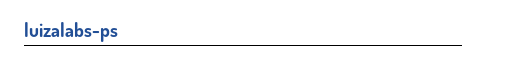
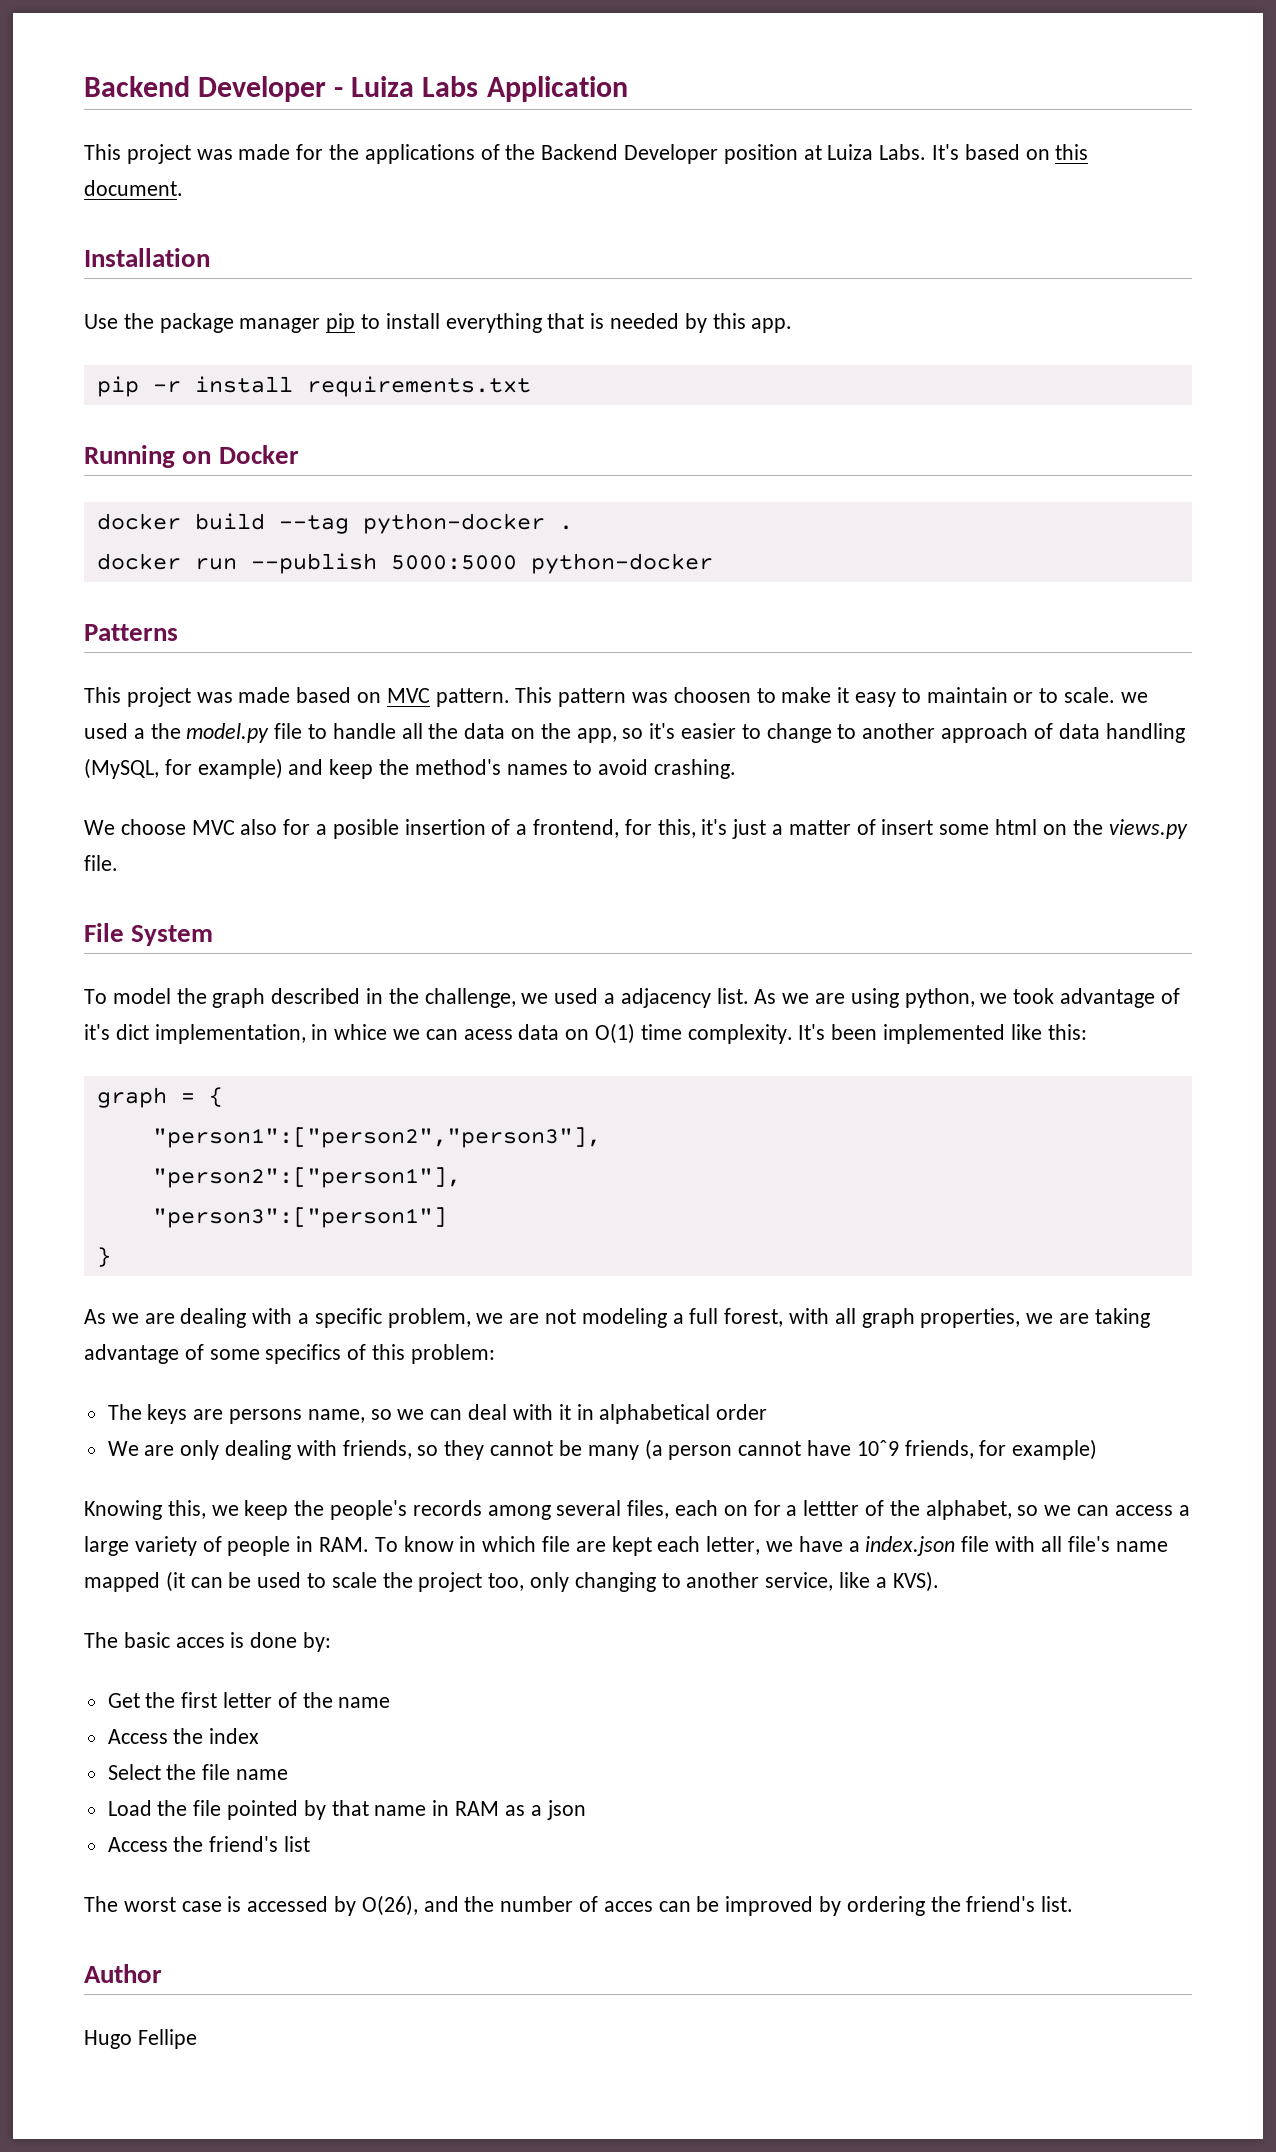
[24,22,118,42] luizalabs-ps -> [84,76,628,102] [84,144,1089,164] [84,180,183,196] [84,248,210,267] [84,313,793,333] [96,376,531,397] [84,445,299,468] [96,513,573,534] [96,553,713,574] [84,624,178,641] [84,687,1148,707] [84,723,1185,743] [84,758,737,779] [84,819,1188,839] [84,855,118,871] [84,923,214,946] [84,988,1180,1008] [84,1023,1087,1044] [96,1087,223,1108] [152,1127,601,1148] [152,1167,461,1188] [152,1207,447,1228] [96,1247,111,1267] [84,1308,1150,1328] [84,1344,495,1364] [107,1404,768,1424] [107,1439,1098,1460] [84,1500,1190,1520] [84,1536,1168,1556] [84,1571,939,1592] [84,1632,332,1652] [107,1692,391,1708] [107,1728,260,1744] [107,1764,289,1780] [107,1800,586,1820] [107,1836,311,1852] [84,1895,1074,1916] [84,1964,162,1983] [84,2029,197,2049] Backend Developer - Luiza Labs Application // This project was made for the applications of the Backend Developer position at Luiza Labs. It's based on this document. // Installation // Use the package manager pip to install everything that is needed by this app. // pip -r install requirements.txt // Running on Docker // docker build --tag python-docker . // docker run --publish 5000:5000 python-docker // Patterns // This project was made based on MVC pattern. This pattern was choosen to make it easy to maintain or to scale. we used a the model.py file to handle all the data on the app, so it's easier to change to another approach of data handling (MySQL, for example) and keep the method's names to avoid crashing. // We choose MVC also for a posible insertion of a frontend, for this, it's just a matter of insert some html on the views.py file. // File System // To model the graph described in the challenge, we used a adjacency list. As we are using python, we took advantage of it's dict implementation, in whice we can acess data on O(1) time complexity. It's been implemented like this: // graph = { // "person1":["person2","person3"], // "person2":["person1"], // "person3":["person1"] // } // As we are dealing with a specific problem, we are not modeling a full forest, with all graph properties, we are taking advantage of some specifics of this problem: // The keys are persons name, so we can deal with it in alphabetical order // We are only dealing with friends, so they cannot be many (a person cannot have 10ˆ9 friends, for example) // Knowing this, we keep the people's records among several files, each on for a lettter of the alphabet, so we can access a large variety of people in RAM. To know in which file are kept each letter, we have a index.json file with all file's name mapped (it can be used to scale the project too, only changing to another service, like a KVS). // The basic acces is done by: // Get the first letter of the name // Access the index // Select the file name // Load the file pointed by that name in RAM as a json // Access the friend's list // The worst case is accessed by O(26), and the number of acces can be improved by ordering the friend's list. // Author // Hugo Fellipe

